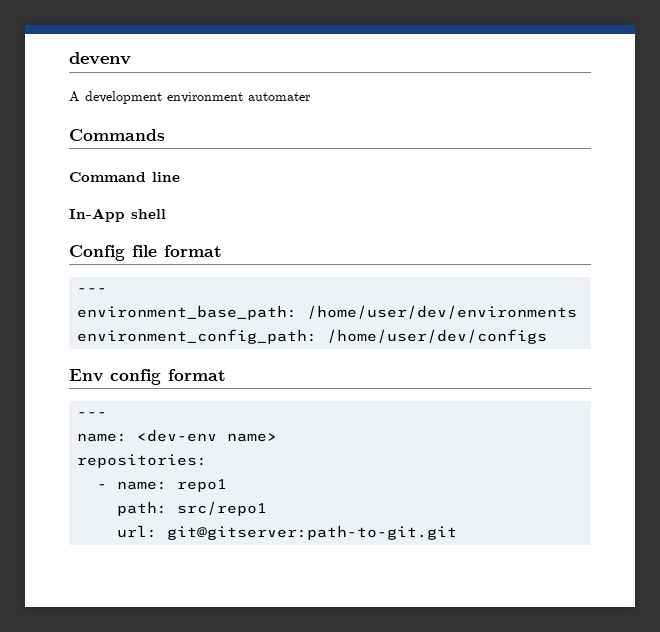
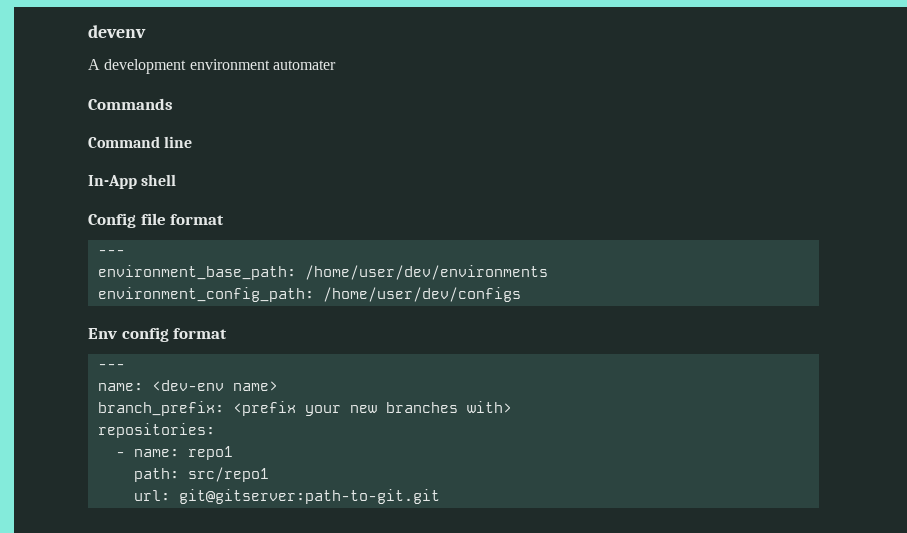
(278, 437) none -> [97,401,512,416] // branch_prefix: <prefix your new branches with>

